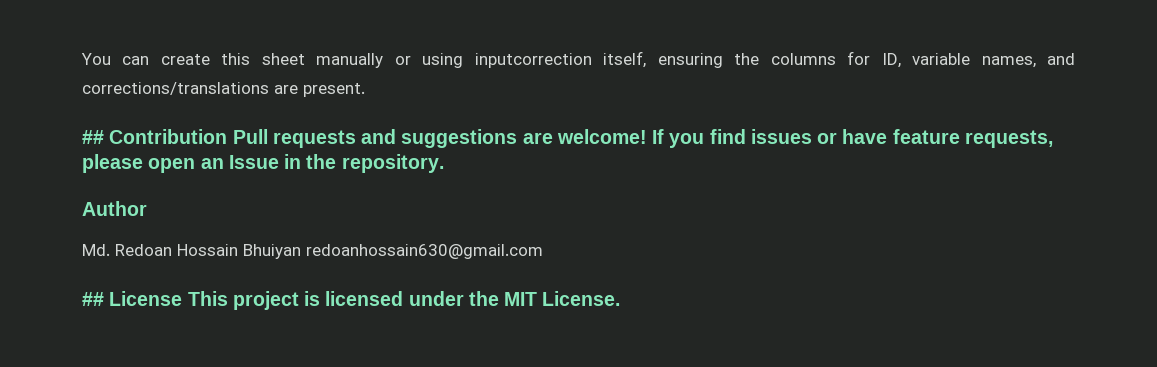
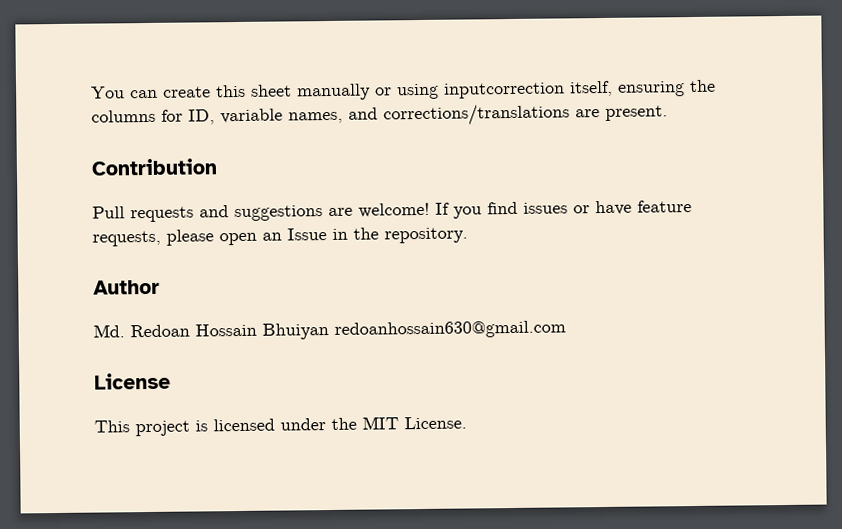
[82,130,104,144] ## -> (668, 113) none
(228, 136) none -> (217, 167) //
[82,292,104,306] ## -> (566, 329) none
(183, 298) none -> (171, 381) //

